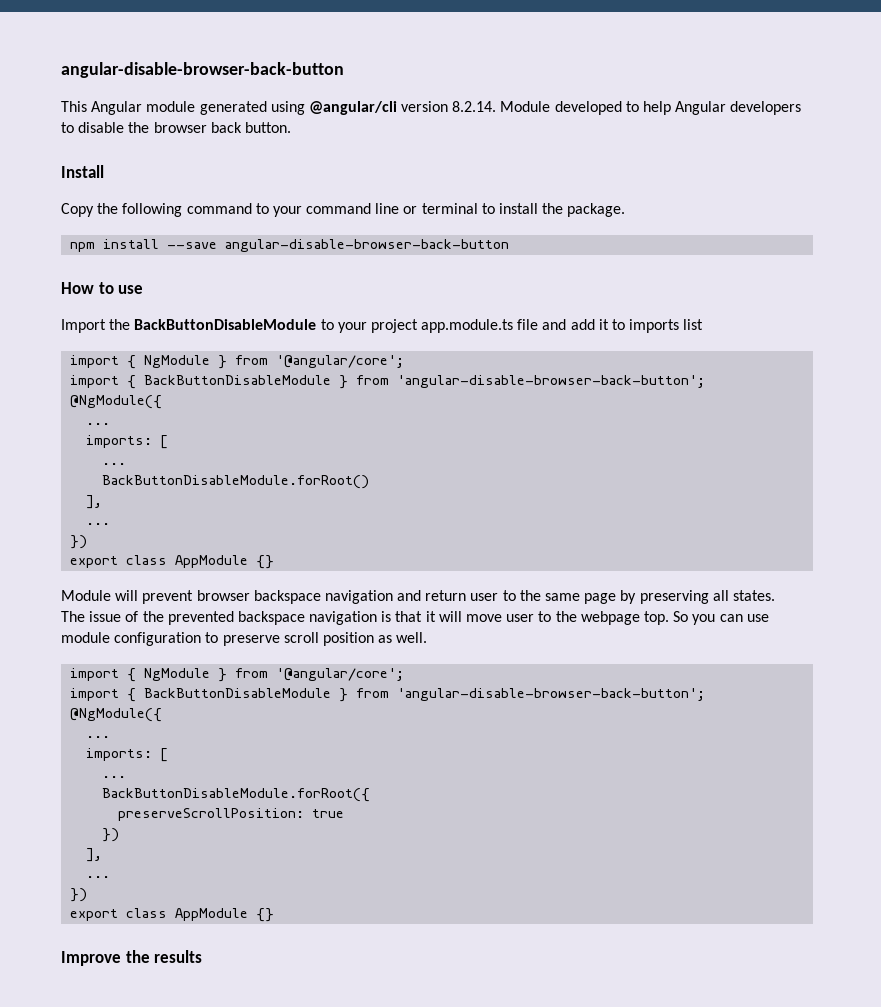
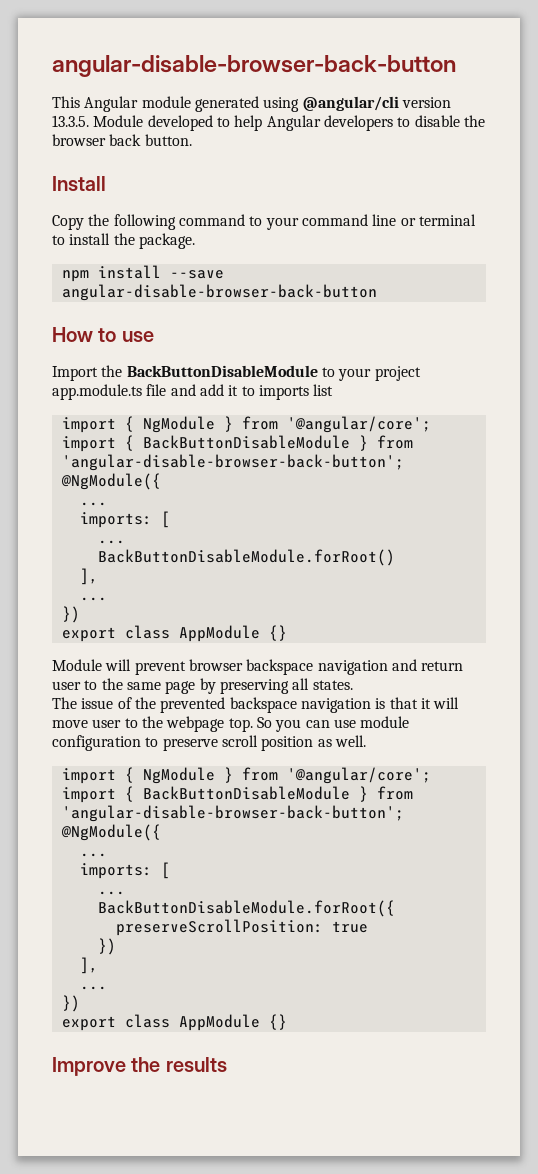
[452,101,497,112] 8.2.14. -> [52,115,89,127] 13.3.5.

